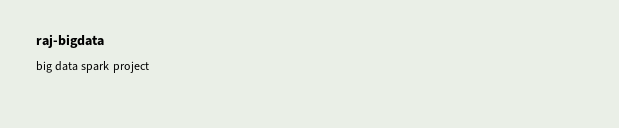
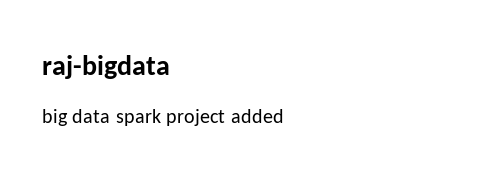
(149, 67) none -> [230,109,284,123] added

